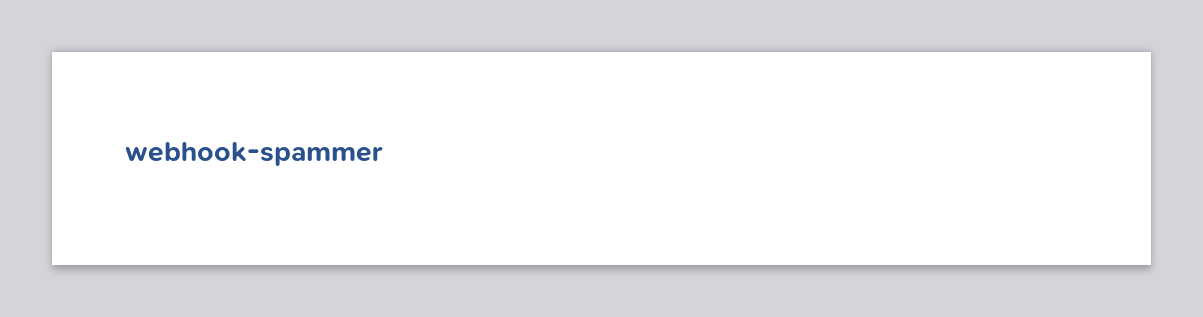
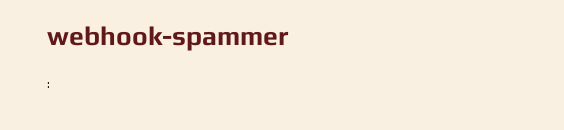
(383, 154) none -> [47,82,50,88] // :

